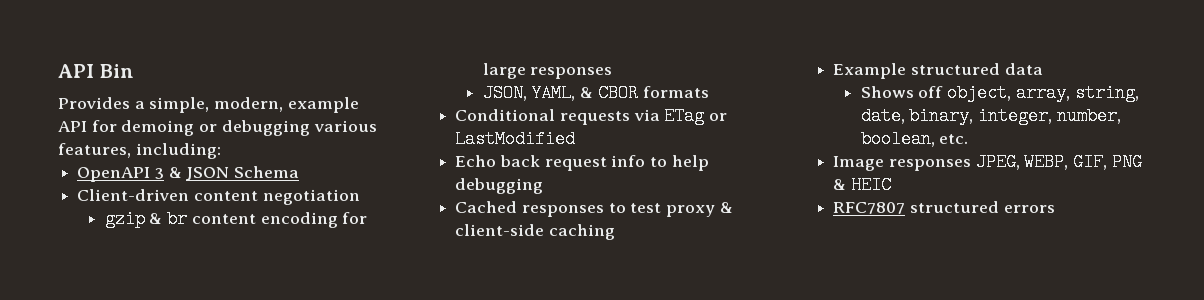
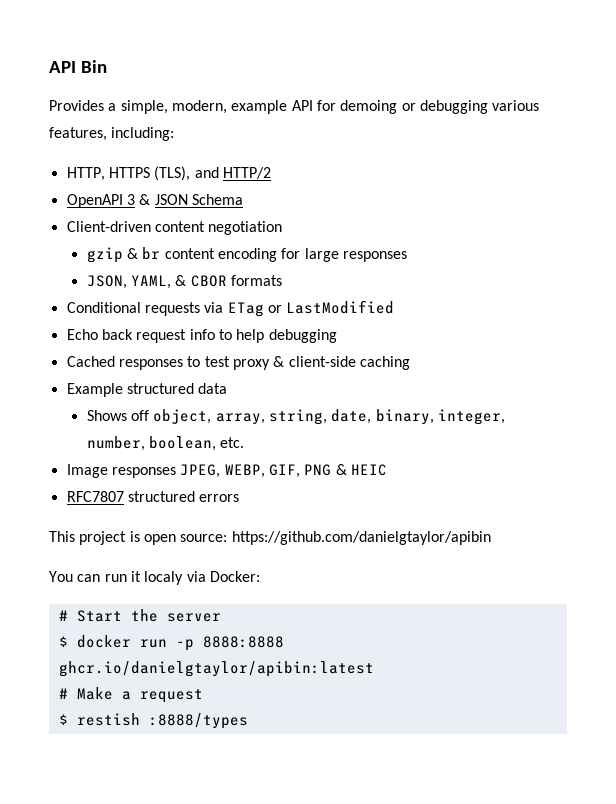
(221, 151) none -> [66,166,271,181] // HTTP, HTTPS (TLS), and HTTP/2
(1055, 209) none -> [49,531,491,545] [49,571,260,585] [58,609,221,622] [58,635,284,651] [58,661,374,677] [58,687,203,703] [58,713,248,729] // This project is open source: https://github.com/danielgtaylor/apibin // You can run it localy via Docker: // # Start the server // $ docker run -p 8888:8888 ghcr.io/danielgtaylor/apibin:latest // # Make a request // $ restish :8888/types

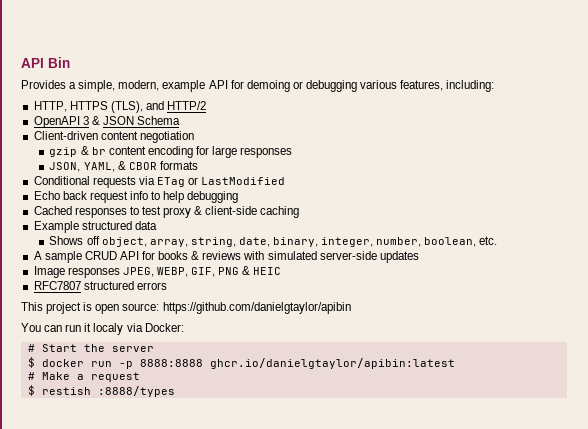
(245, 442) none -> [33,251,419,263] // A sample CRUD API for books & reviews with simulated server-side updates

